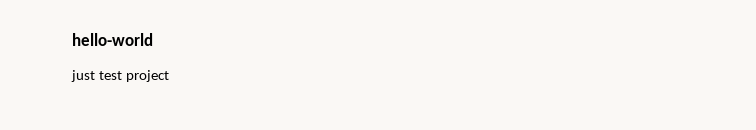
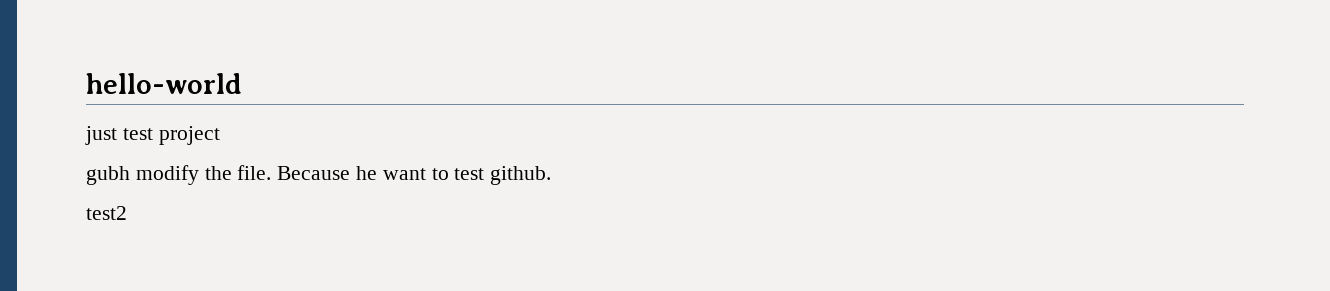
(169, 76) none -> [86,165,552,185] [86,206,127,220] // gubh modify the file. Because he want to test github. // test2

